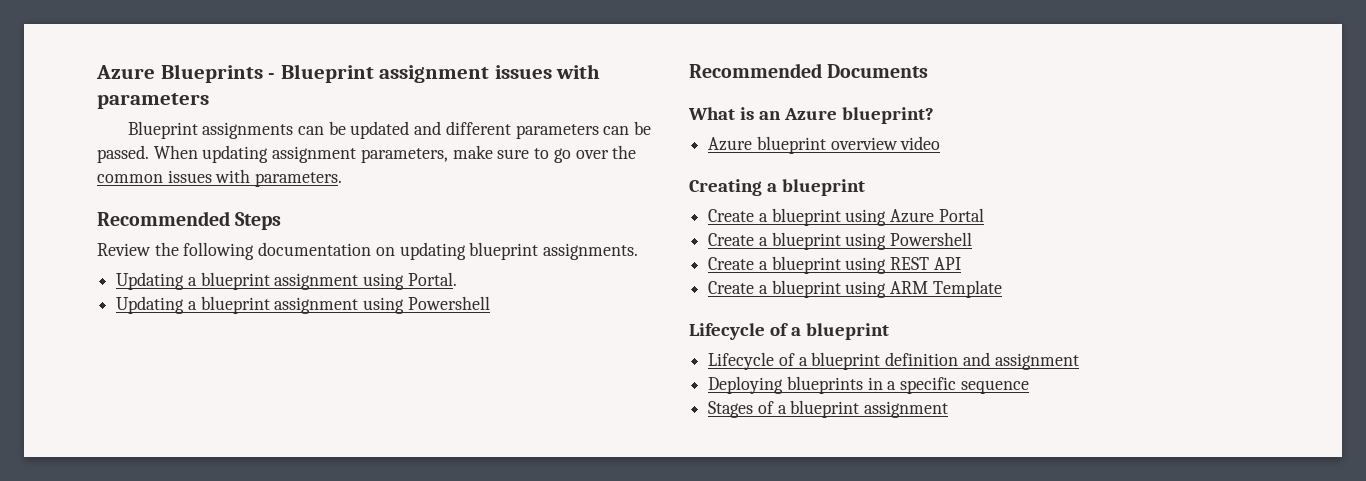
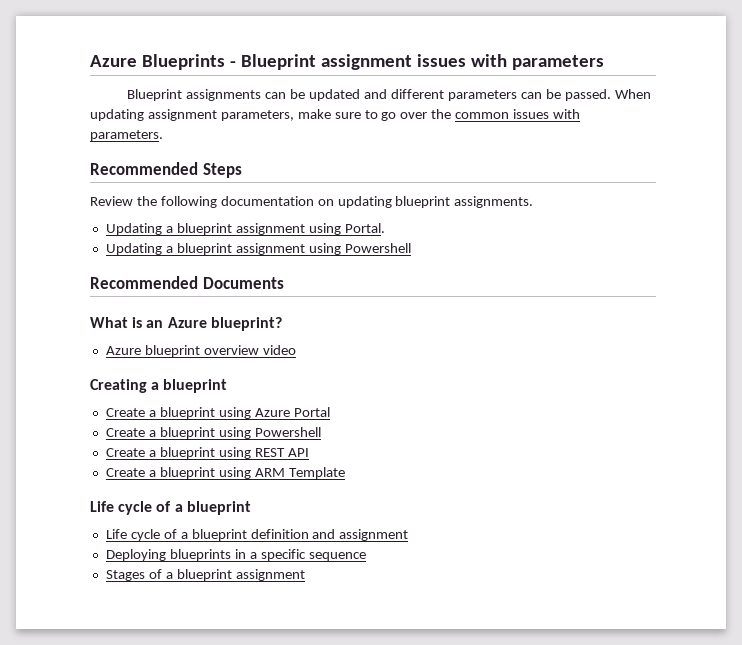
[689,323,765,340] Lifecycle -> [90,501,153,515] Life cycle
[708,352,775,370] Lifecycle -> [105,529,160,541] Life cycle

